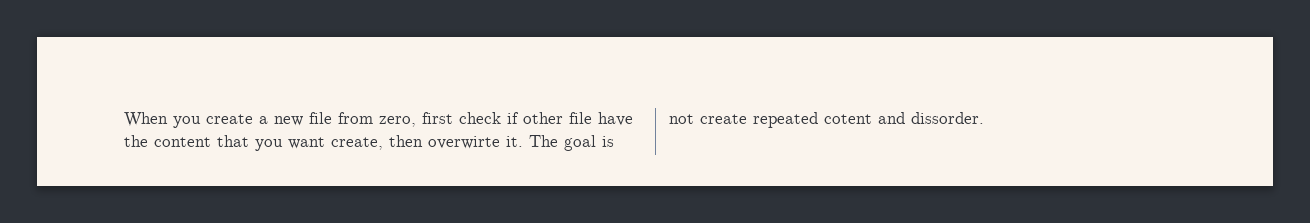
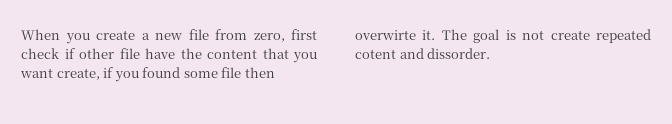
(383, 143) none -> [103,67,242,82] if you found some file

